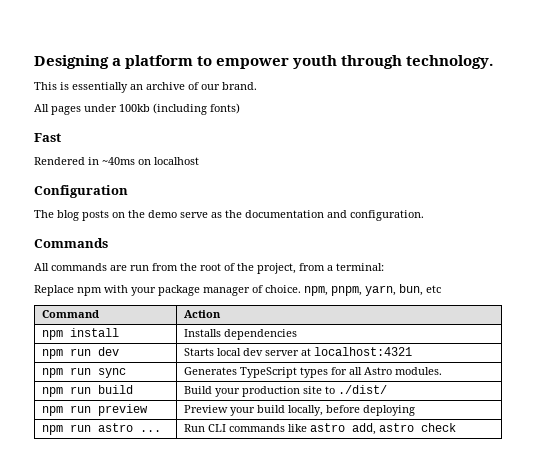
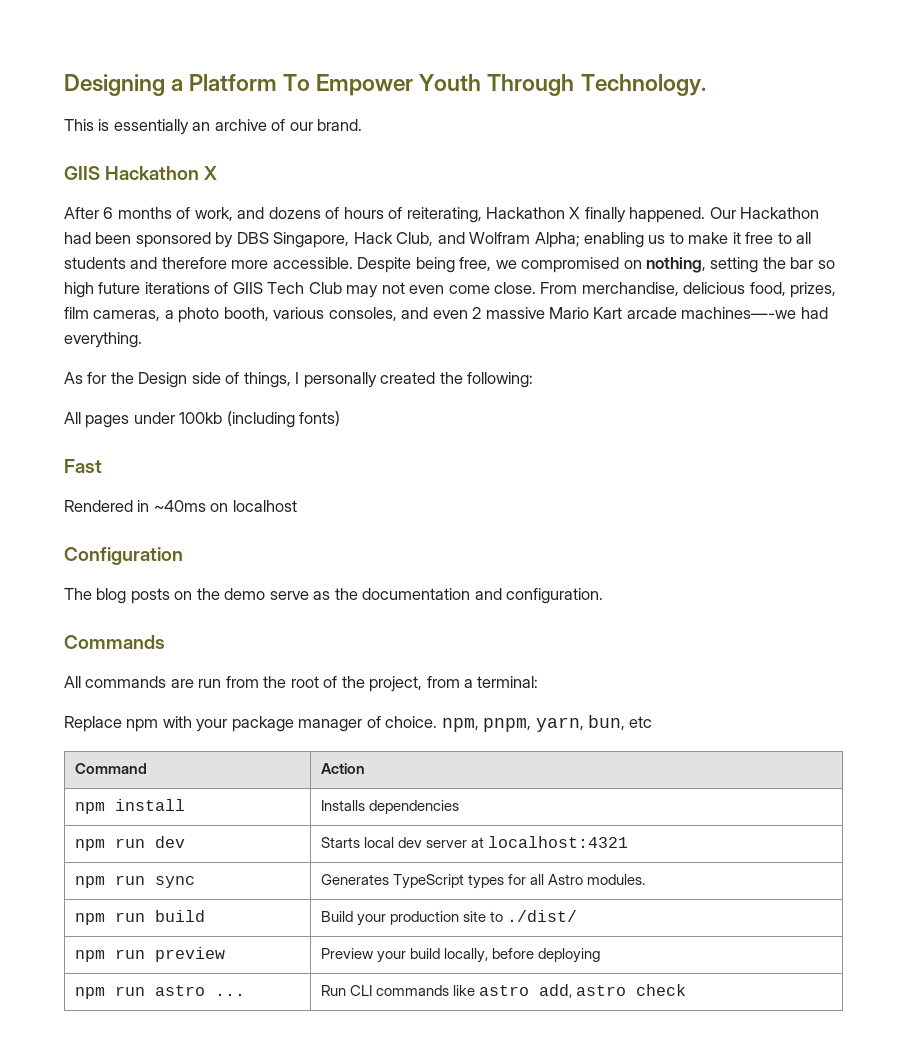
[125,55,494,69] platform to empower youth through technology. -> [189,74,706,96] Platform To Empower Youth Through Technology.
(257, 86) none -> [64,166,218,180] [64,207,820,223] [64,232,812,248] [64,257,835,273] [64,282,837,298] [64,307,828,323] [64,332,142,348] [64,372,534,388] // GIIS Hackathon X // After 6 months of work, and dozens of hours of reiterating, Hackathon X finally happened. Our Hackathon had been sponsored by DBS Singapore, Hack Club, and Wolfram Alpha; enabling us to make it free to all students and therefore more accessible. Despite being free, we compromised on nothing, setting the bar so high future iterations of GIIS Tech Club may not even come close. From merchandise, delicious food, prizes, film cameras, a photo booth, various consoles, and even 2 massive Mario Kart arcade machines—-we had everything. // As for the Design side of things, I personally created the following:

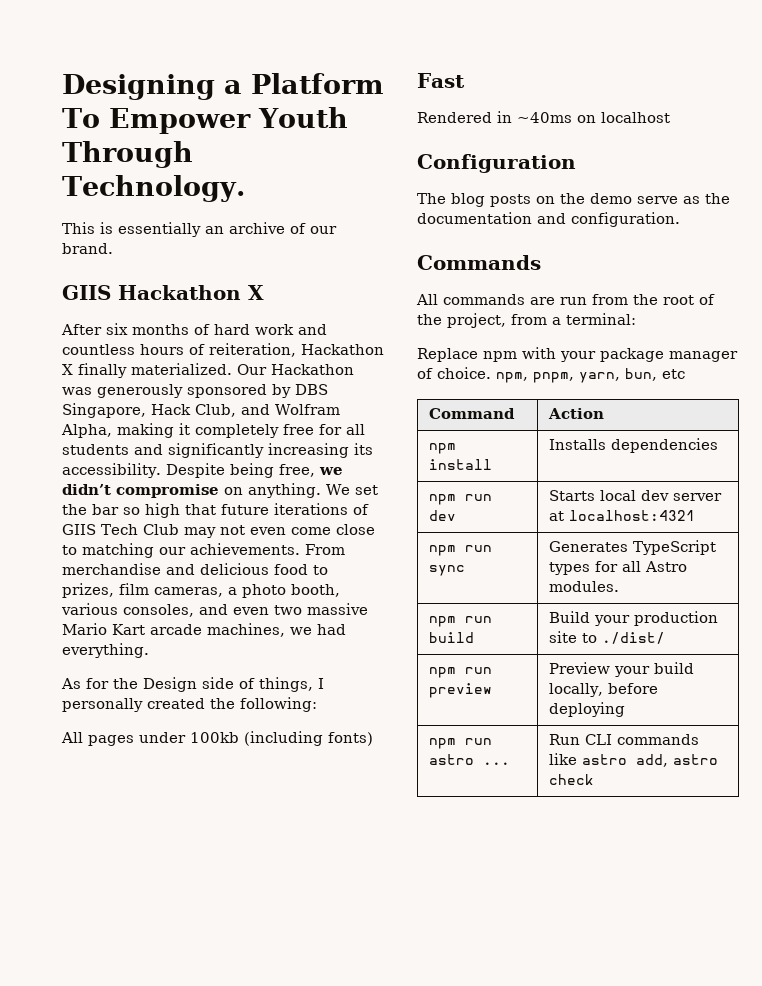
[103,207,114,219] 6 -> [106,323,128,335] six
[194,207,340,221] work, and dozens of -> [214,324,327,335] [62,344,135,355] hard work and countless
[406,207,482,223] reiterating, -> [209,343,296,357] reiteration,
[629,207,706,223] happened. -> [131,363,232,375] materialized.
[64,232,132,244] had been -> [62,384,183,398] was generously
[534,232,812,248] [64,257,759,273] Alpha; enabling us to make it free to all students and therefore more accessible. Despite being free, we compromised on nothing, setting -> [61,423,365,438] [62,443,373,458] [62,463,343,478] [62,483,378,498] Alpha, making it completely free for all students and significantly increasing its accessibility. Despite being free, we didn’t compromise on anything. We set
(94, 290) none -> [185,504,216,515] that
[494,282,786,296] close. From merchandise, delicious food, -> [335,524,375,535] [62,543,345,558] [62,563,328,575] close to matching our achievements. From merchandise and delicious food to
[472,307,482,319] 2 -> [274,605,302,615] two
[681,307,797,319] machines—-we -> [207,623,312,637] machines, we

